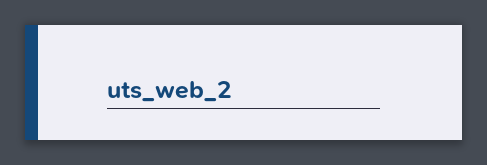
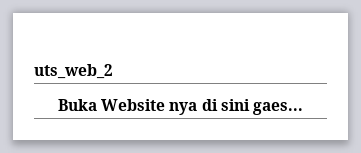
(232, 91) none -> [58,99,303,115] // Buka Website nya di sini gaes...

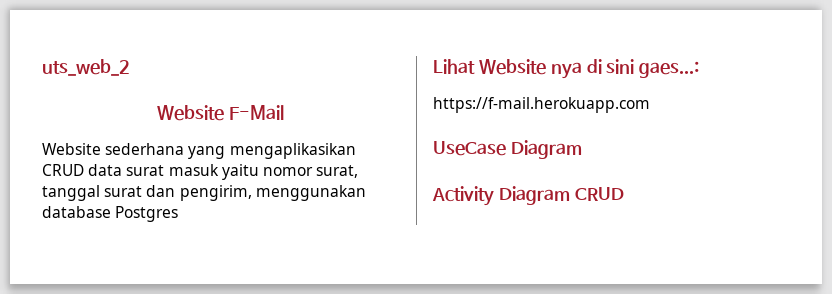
[58,99,303,115] Buka Website nya di sini gaes... -> [157,105,284,121] [42,143,356,159] [42,164,359,180] [42,185,366,201] [42,206,179,222] [433,59,700,79] [433,97,650,113] [433,140,582,159] [432,186,624,206] Website F-Mail // Website sederhana yang mengaplikasikan CRUD data surat masuk yaitu nomor surat, tanggal surat dan pengirim, menggunakan database Postgres // Lihat Website nya di sini gaes...: // https://f-mail.herokuapp.com // UseCase Diagram // Activity Diagram CRUD

